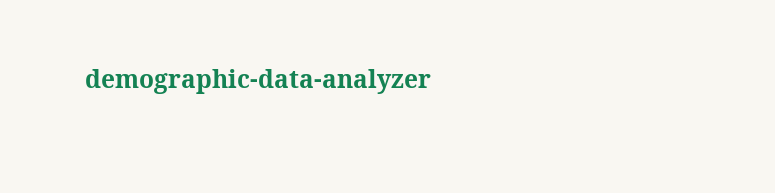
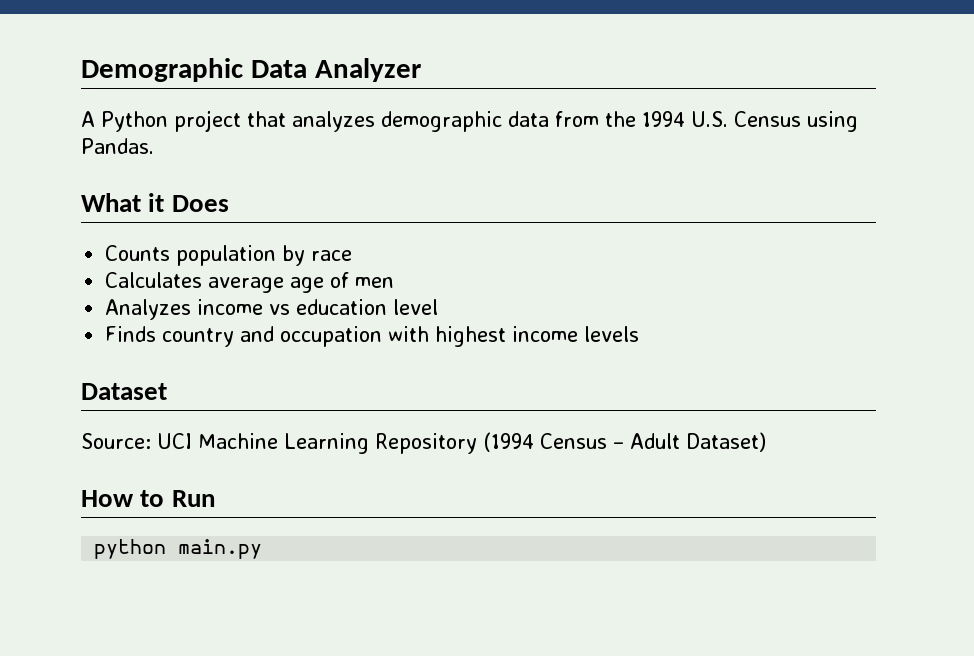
[85,69,431,94] demographic-data-analyzer -> [81,58,421,82] [81,110,858,132] [81,138,154,154] [81,193,229,212] [105,245,353,266] [105,272,395,293] [105,299,439,320] [105,326,640,347] [81,383,167,400] [81,432,766,454] [81,490,215,507] [94,539,263,559] Demographic Data Analyzer // A Python project that analyzes demographic data from the 1994 U.S. Census using Pandas. // What it Does // Counts population by race // Calculates average age of men // Analyzes income vs education level // Finds country and occupation with highest income levels // Dataset // Source: UCI Machine Learning Repository (1994 Census – Adult Dataset) // How to Run // python main.py

